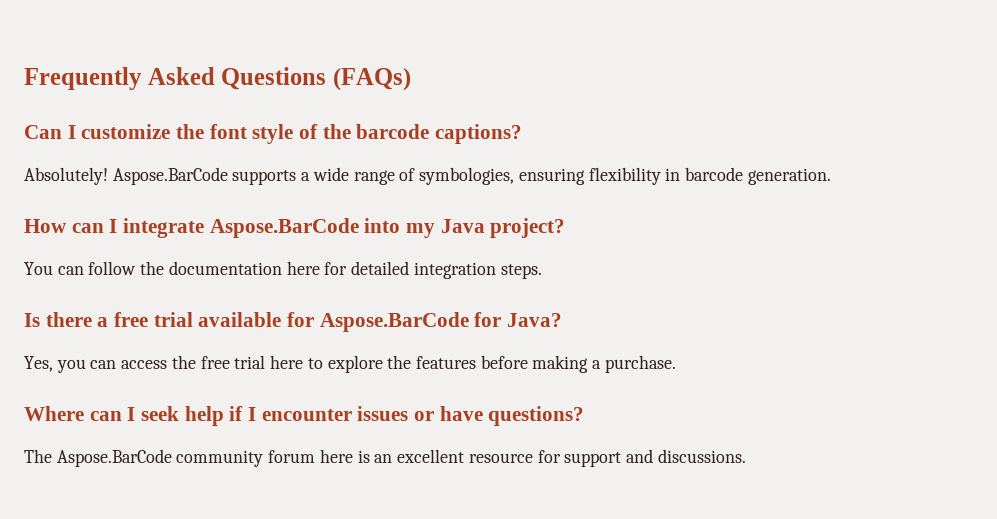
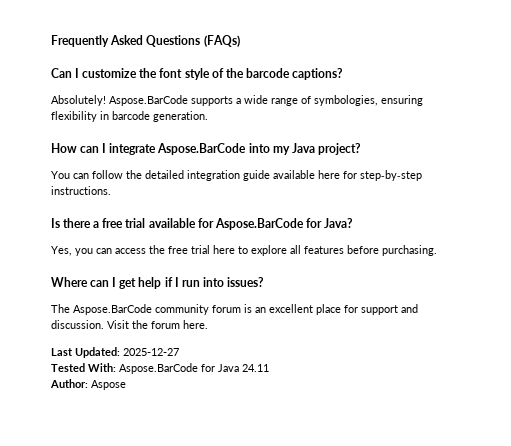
[168,261,542,279] documentation here for detailed integration steps. -> [145,170,422,181] [51,186,111,195] detailed integration guide available here for step‑by‑step instructions.
[387,355,412,369] the -> [290,245,301,254] all
[532,355,676,373] making a purchase. -> [382,245,437,256] purchasing.
[141,406,180,421] seek -> [119,278,137,289] get
[261,406,585,426] encounter issues or have questions? -> [181,277,264,287] run into issues?
[319,449,353,463] here -> (241, 309) none
[468,453,533,463] resource -> [316,304,341,315] place
[657,449,746,463] discussions. -> [51,320,208,329] [51,347,179,358] [51,363,269,374] [50,379,126,390] discussion. Visit the forum here. // Last Updated: 2025-12-27 // Tested With: Aspose.BarCode for Java 24.11 // Author: Aspose

